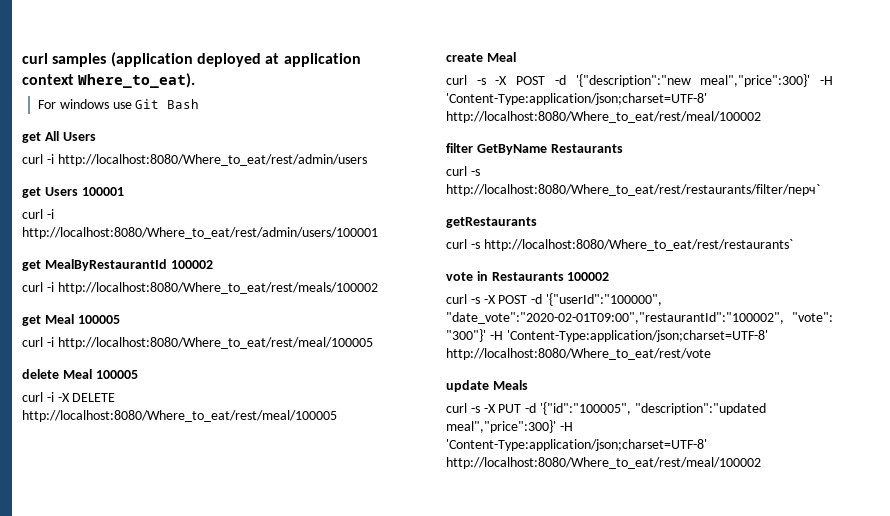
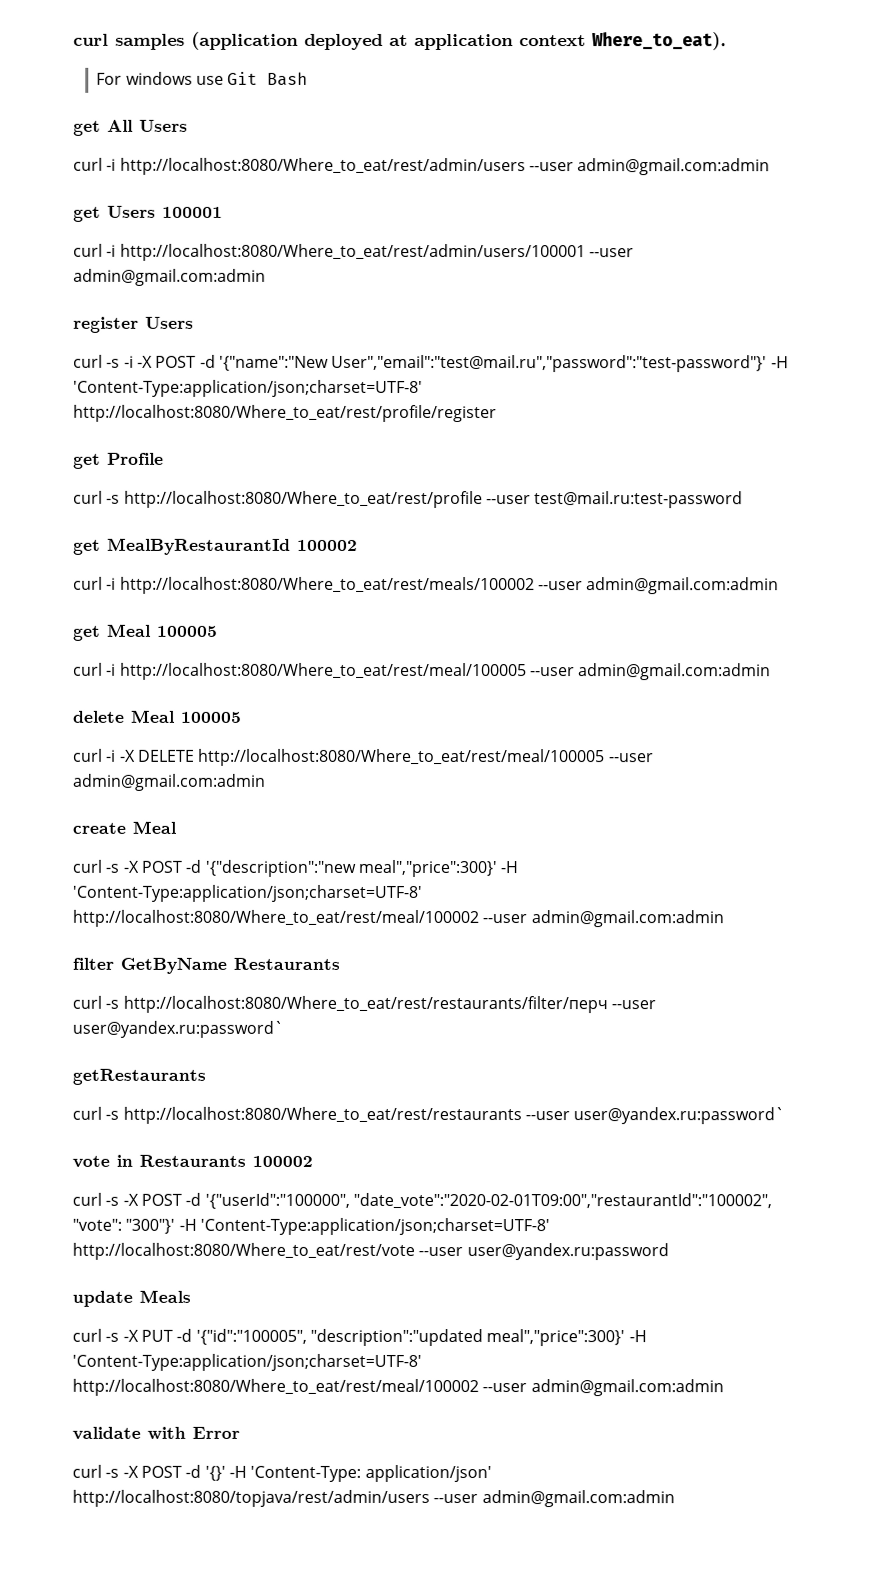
(367, 160) none -> [528,158,771,176] --user admin@gmail.com:admin
(378, 233) none -> [588,248,634,258] [73,268,266,286] [73,316,194,333] [73,354,789,373] [73,379,423,397] [73,404,497,423] [73,452,164,469] [73,490,744,509] --user admin@gmail.com:admin // register Users // curl -s -i -X POST -d '{"name":"New User","email":"test@mail.ru","password":"test-password"}' -H 'Content-Type:application/json;charset=UTF-8' http://localhost:8080/Where_to_eat/rest/profile/register // get Profile // curl -s http://localhost:8080/Where_to_eat/rest/profile --user test@mail.ru:test-password
(378, 288) none -> [537,577,780,595] --user admin@gmail.com:admin
(373, 343) none -> [529,663,772,681] --user admin@gmail.com:admin
(337, 416) none -> [608,753,654,763] [72,773,266,791] --user admin@gmail.com:admin
(761, 117) none -> [482,910,724,928] --user admin@gmail.com:admin
[446,184,820,196] http://localhost:8080/Where_to_eat/rest/restaurants/filter/перч` -> [122,995,656,1014] [72,1020,283,1038] http://localhost:8080/Where_to_eat/rest/restaurants/filter/перч --user user@yandex.ru:password`
[483,239,793,251] http://localhost:8080/Where_to_eat/rest/restaurants` -> [122,1106,785,1125] http://localhost:8080/Where_to_eat/rest/restaurants --user user@yandex.ru:password`
(711, 354) none -> [418,1243,669,1261] --user user@yandex.ru:password
(761, 463) none -> [482,1379,724,1397] [72,1426,240,1440] [72,1464,492,1483] [72,1489,675,1508] --user admin@gmail.com:admin // validate with Error // curl -s -X POST -d '{}' -H 'Content-Type: application/json' http://localhost:8080/topjava/rest/admin/users --user admin@gmail.com:admin

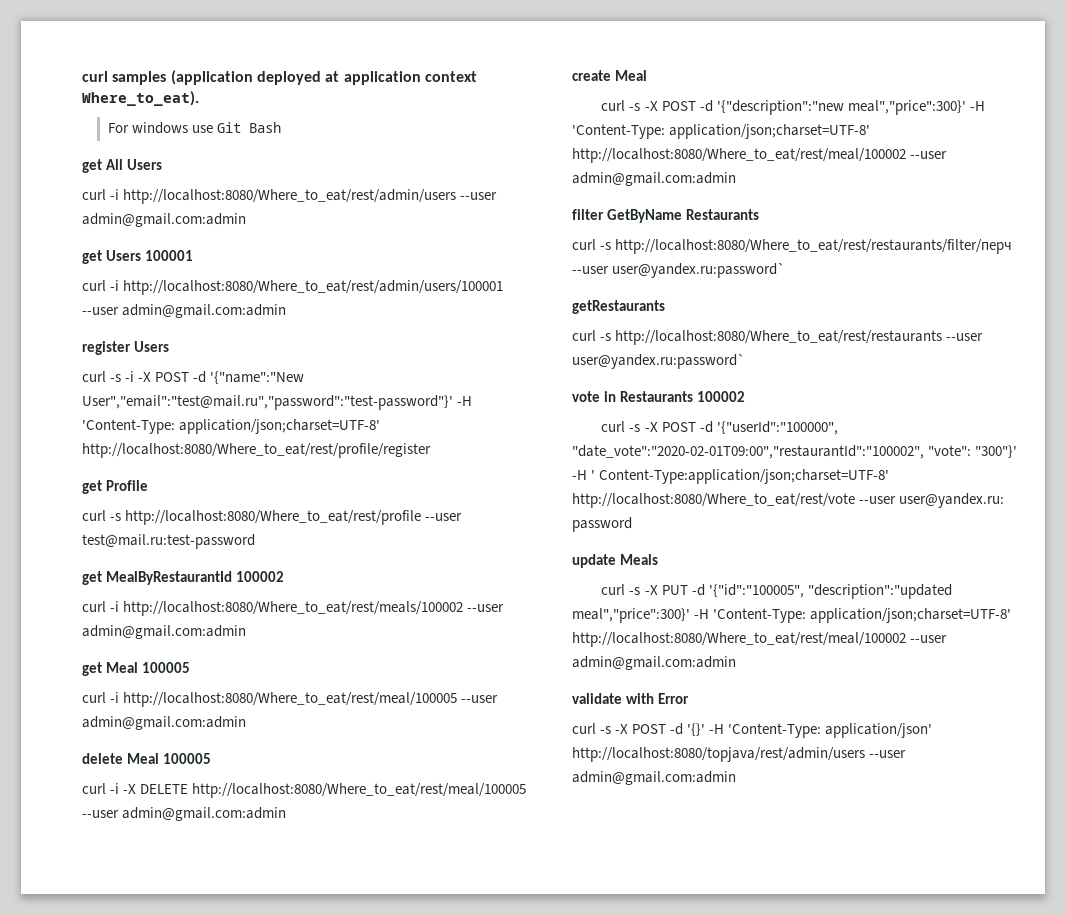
[73,379,423,397] 'Content-Type:application/json;charset=UTF-8' -> [82,419,381,434] 'Content-Type: application/json;charset=UTF-8'
[72,884,422,902] 'Content-Type:application/json;charset=UTF-8' -> [572,124,871,139] 'Content-Type: application/json;charset=UTF-8'
[199,1217,550,1236] [72,1242,669,1261] 'Content-Type:application/json;charset=UTF-8' http://localhost:8080/Where_to_eat/rest/vote --user user@yandex.ru:password -> [591,469,890,484] [572,493,1005,508] [572,517,632,532] ' Content-Type:application/json;charset=UTF-8' http://localhost:8080/Where_to_eat/rest/vote --user user@yandex.ru: password
[72,1353,422,1371] 'Content-Type:application/json;charset=UTF-8' -> [713,608,1012,623] 'Content-Type: application/json;charset=UTF-8'

